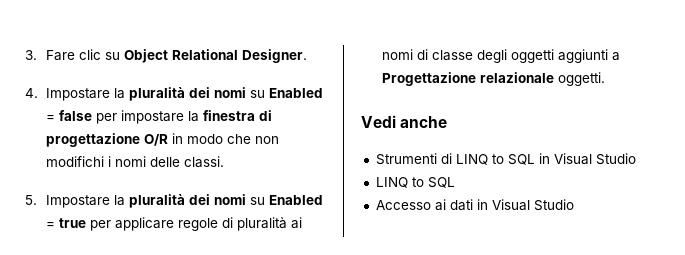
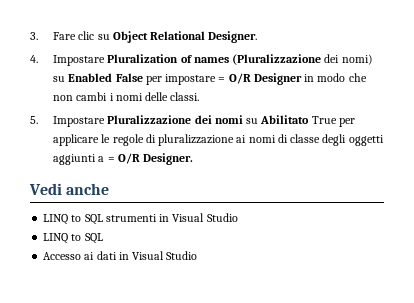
[113,87,323,101] [45,110,272,124] [45,133,168,147] la pluralità dei nomi su Enabled = false per impostare la finestra di progettazione O/R -> [107,54,373,65] [53,73,302,85] Pluralization of names (Pluralizzazione dei nomi) su Enabled False per impostare = O/R Designer
[45,156,104,167] modifichi -> [76,92,108,101] cambi
[113,194,323,208] [45,218,86,228] la pluralità dei nomi su Enabled = true -> [107,115,337,124] Pluralizzazione dei nomi su Abilitato True
(174, 224) none -> [101,134,111,143] le
[236,217,287,231] pluralità -> [158,134,235,146] pluralizzazione
[381,72,605,86] Progettazione relazionale oggetti. -> [107,153,194,165] = O/R Designer.
[375,153,535,165] Strumenti di LINQ to SQL -> [43,214,157,225] LINQ to SQL strumenti

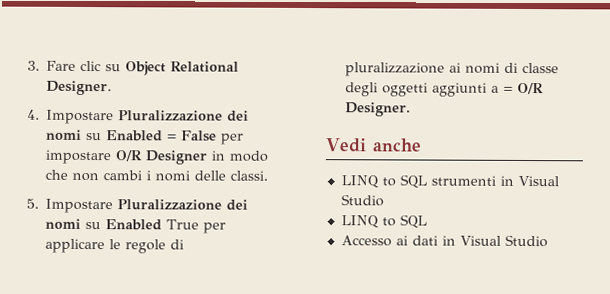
[107,54,373,65] [53,73,113,82] Pluralization of names (Pluralizzazione dei nomi) su Enabled -> [118,110,250,122] [46,129,178,142] Pluralizzazione dei nomi su Enabled =
[218,77,226,82] = -> (112, 157) none
[260,115,310,124] Abilitato -> [105,219,163,231] Enabled

